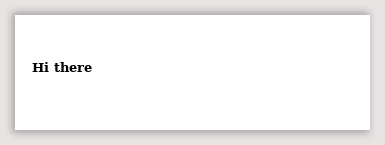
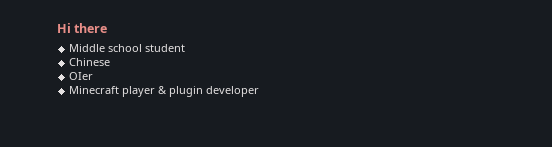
(92, 67) none -> [69,44,186,52] [69,58,111,66] [69,72,94,80] [69,86,260,97] // Middle school student // Chinese // OIer // Minecraft player & plugin developer

